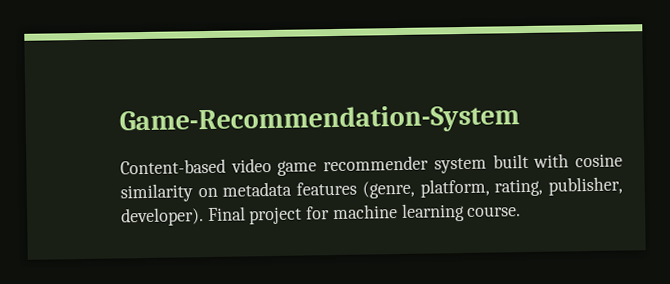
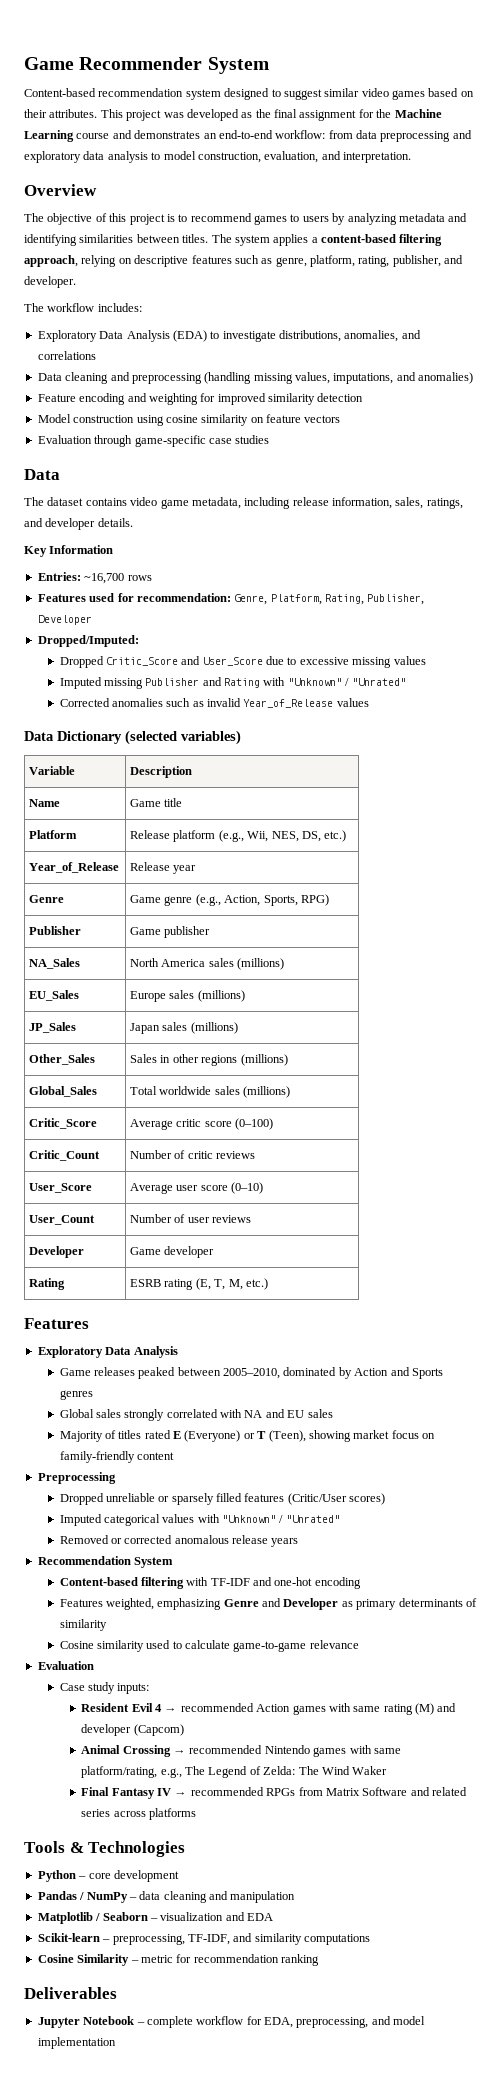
[119,104,520,137] [120,153,623,176] [120,176,623,203] [121,202,522,227] Game-Recommendation-System // Content-based video game recommender system built with cosine similarity on metadata features (genre, platform, rating, publisher, developer). Final project for machine learning course. -> [24,57,269,74] [24,88,474,100] [24,109,442,121] [24,130,472,142] [24,151,411,163] [24,184,97,196] [24,213,468,225] [24,234,443,246] [24,255,464,267] [24,276,76,288] [24,303,142,312] [37,330,421,342] [37,351,96,360] [37,372,474,384] [37,393,364,405] [37,414,341,426] [37,435,270,447] [24,469,60,480] [24,497,463,509] [24,518,133,530] [24,545,114,557] [37,572,152,584] [37,593,425,605] [37,615,92,625] [37,635,139,647] [59,656,426,668] [59,677,406,689] [59,698,369,708] [24,730,241,745] [29,766,76,775] [130,766,193,778] [29,799,61,807] [130,798,183,807] [29,830,78,839] [130,830,347,842] [29,862,120,873] [130,862,197,874] [29,895,65,903] [130,894,329,906] [29,926,82,935] [130,926,211,938] [29,958,81,969] [130,958,285,970] [29,990,80,1001] [130,990,245,1002] [29,1022,77,1033] [130,1022,238,1034] [29,1054,96,1065] [130,1054,288,1066] [29,1086,98,1097] [130,1086,291,1098] [29,1118,98,1129] [130,1118,274,1130] [29,1150,101,1161] [130,1150,256,1159] [29,1183,93,1193] [130,1182,264,1194] [29,1215,96,1225] [130,1214,252,1223] [29,1246,85,1258] [130,1246,215,1258] [29,1278,66,1290] [130,1278,268,1290] [24,1318,89,1329] [37,1346,178,1358] [59,1367,443,1379] [59,1390,93,1400] [59,1409,333,1421] [59,1430,436,1442] [59,1451,174,1463] [37,1472,116,1484] [59,1493,386,1505] [59,1514,340,1526] [59,1535,299,1547] [37,1556,174,1568] [59,1577,361,1589] [59,1598,477,1610] [59,1619,107,1631] [59,1640,359,1652] [37,1661,94,1670] [59,1682,150,1694] [81,1703,457,1715] [81,1724,184,1736] [81,1745,401,1757] [81,1766,388,1778] [81,1787,468,1799] [81,1808,197,1820] [24,1841,186,1857] [37,1870,179,1882] [37,1891,296,1903] [37,1912,273,1924] [37,1933,370,1945] [37,1954,319,1966] [24,1987,117,1999] [37,2016,426,2028] [37,2037,116,2049] Game Recommender System // Content-based recommendation system designed to suggest similar video games based on their attributes. This project was developed as the final assignment for the Machine Learning course and demonstrates an end-to-end workflow: from data preprocessing and exploratory data analysis to model construction, evaluation, and interpretation. // Overview // The objective of this project is to recommend games to users by analyzing metadata and identifying similarities between titles. The system applies a content-based filtering approach, relying on descriptive features such as genre, platform, rating, publisher, and developer. // The workflow includes: // Exploratory Data Analysis (EDA) to investigate distributions, anomalies, and correlations // Data cleaning and preprocessing (handling missing values, imputations, and anomalies) // Feature encoding and weighting for improved similarity detection // Model construction using cosine similarity on feature vectors // Evaluation through game-specific case studies // Data // The dataset contains video game metadata, including release information, sales, ratings, and developer details. // Key Information // Entries: ~16,700 rows // Features used for recommendation: Genre, Platform, Rating, Publisher, Developer // Dropped/Imputed: // Dropped Critic_Score and User_Score due to excessive missing values // Imputed missing Publisher and Rating with "Unknown" / "Unrated" // Corrected anomalies such as invalid Year_of_Release values // Data Dictionary (selected variables) // Variable | Description // Name | Game title // Platform | Release platform (e.g., Wii, NES, DS, etc.) // Year_of_Release | Release year // Genre | Game genre (e.g., Action, Sports, RPG) // Publisher | Game publisher // NA_Sales | North America sales (millions) // EU_Sales | Europe sales (millions) // JP_Sales | Japan sales (millions) // Other_Sales | Sales in other regions (millions) // Global_Sales | Total worldwide sales (millions) // Critic_Score | Average critic score (0–100) // Critic_Count | Number of critic reviews // User_Score | Average user score (0–10) // User_Count | Number of user reviews // Developer | Game developer // Rating | ESRB rating (E, T, M, etc.) // Features // Exploratory Data Analysis // Game releases peaked between 2005–2010, dominated by Action and Sports genres // Global sales strongly correlated with NA and EU sales // Majority of titles rated E (Everyone) or T (Teen), showing market focus on family-friendly content // Preprocessing // Dropped unreliable or sparsely filled features (Critic/User scores) // Imputed categorical values with "Unknown" / "Unrated" // Removed or corrected anomalous release years // Recommendation System // Content-based filtering with TF-IDF and one-hot encoding // Features weighted, emphasizing Genre and Developer as primary determinants of similarity // Cosine similarity used to calculate game-to-game relevance // Evaluation // Case study inputs: // Resident Evil 4 → recommended Action games with same rating (M) and developer (Capcom) // Animal Crossing → recommended Nintendo games with same platform/rating, e.g., The Legend of Zelda: The Wind Waker // Final Fantasy IV → recommended RPGs from Matrix Software and related series across platforms // Tools & Technologies // Python – core development // Pandas / NumPy – data cleaning and manipulation // Matplotlib / Seaborn – visualization and EDA // Scikit-learn – preprocessing, TF-IDF, and similarity computations // Cosine Similarity – metric for recommendation ranking // Deliverables // Jupyter Notebook – complete workflow for EDA, preprocessing, and model implementation

